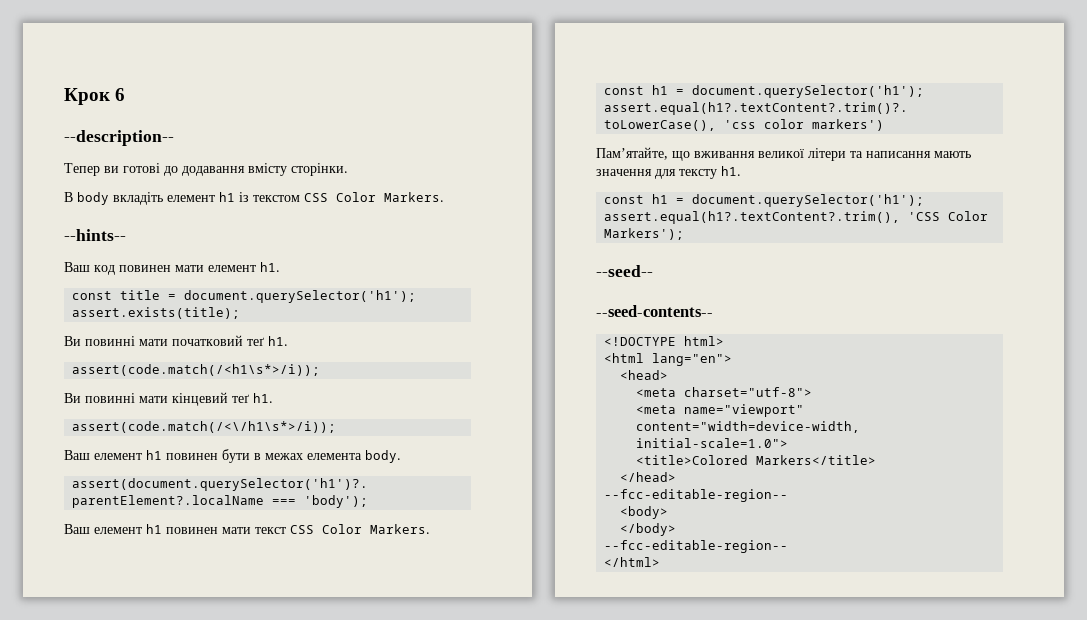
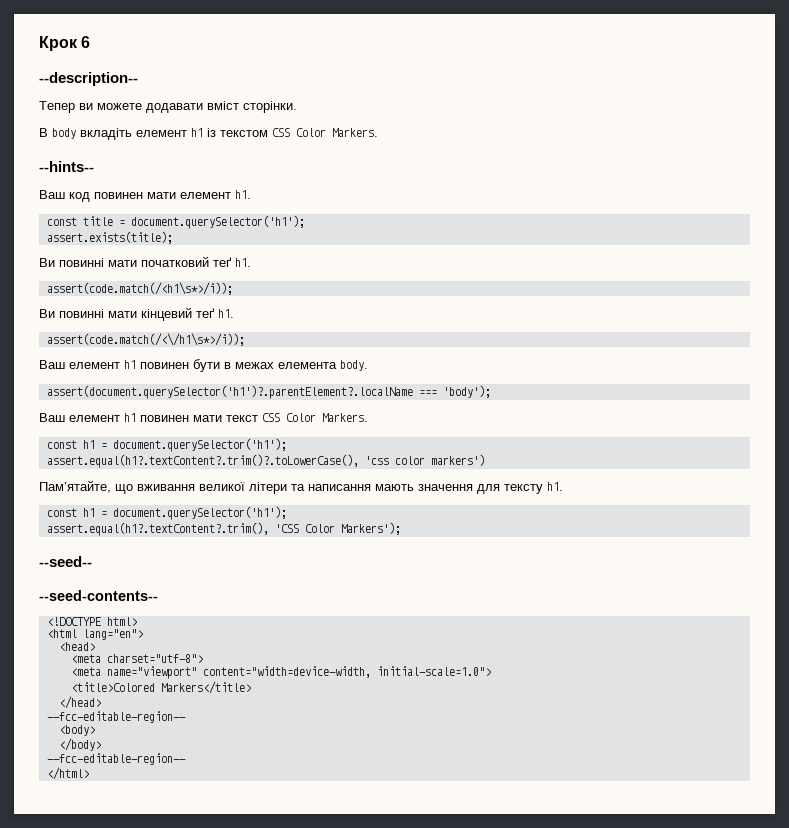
[123,163,287,176] готові до додавання вмісту -> [97,101,239,113] можете додавати вміст

